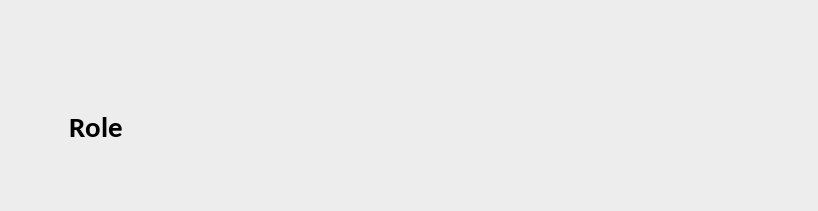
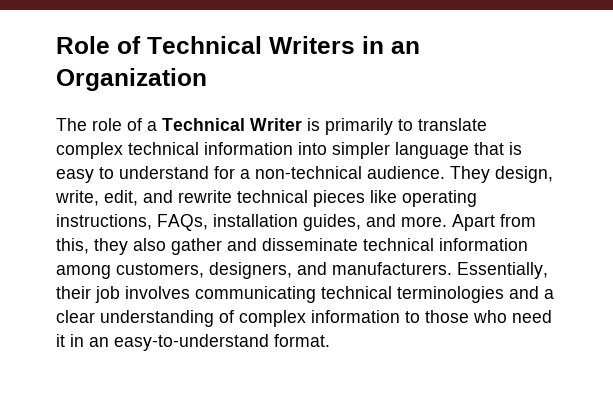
(123, 127) none -> [117,36,420,54] [56,68,207,91] [56,118,487,135] [56,142,522,159] [56,166,553,183] [55,190,477,207] [56,214,536,231] [56,238,528,255] [56,262,548,279] [56,286,554,303] [56,310,552,327] [56,334,330,351] of Technical Writers in an Organization // The role of a Technical Writer is primarily to translate complex technical information into simpler language that is easy to understand for a non-technical audience. They design, write, edit, and rewrite technical pieces like operating instructions, FAQs, installation guides, and more. Apart from this, they also gather and disseminate technical information among customers, designers, and manufacturers. Essentially, their job involves communicating technical terminologies and a clear understanding of complex information to those who need it in an easy-to-understand format.

